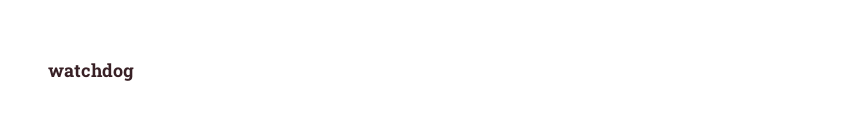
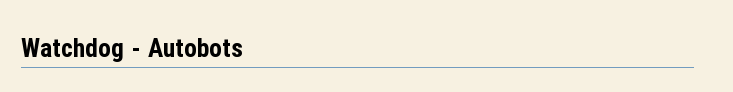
[48,63,134,81] watchdog -> [21,38,243,62] Watchdog - Autobots

